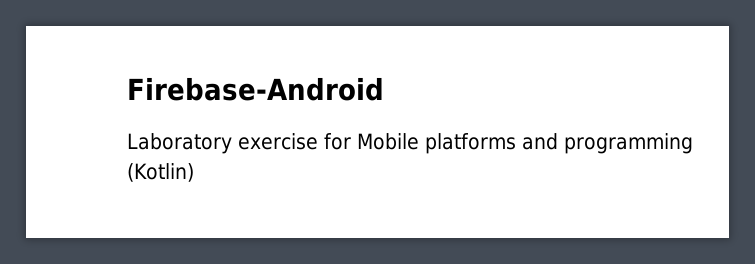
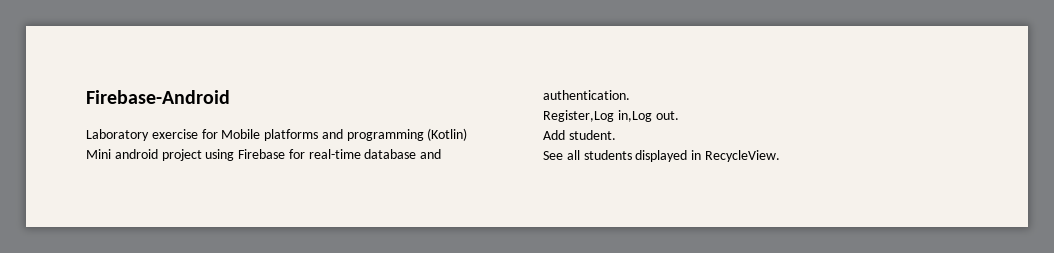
(194, 172) none -> [86,149,442,161] [543,90,630,100] [543,110,679,122] [543,130,616,140] [543,150,780,162] // Mini android project using Firebase for real-time database and authentication. // Register,Log in,Log out. // Add student. // See all students displayed in RecycleView.

